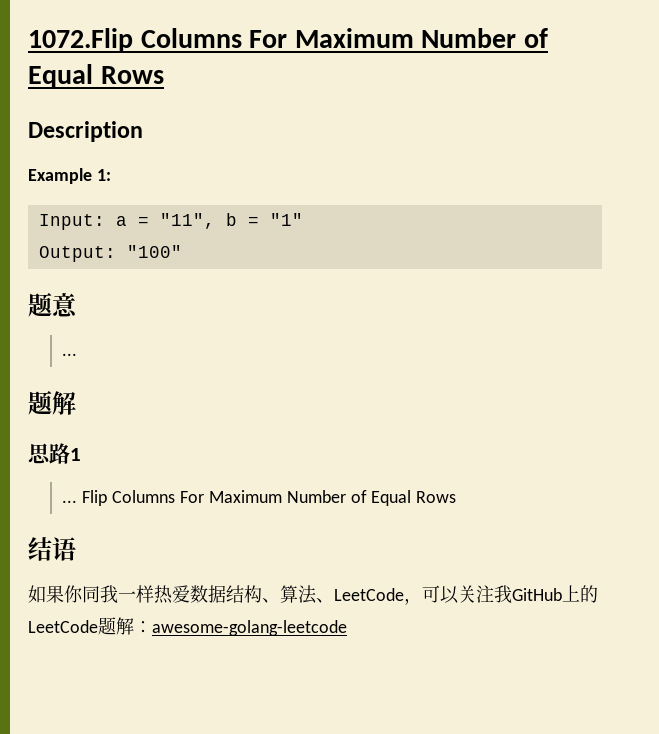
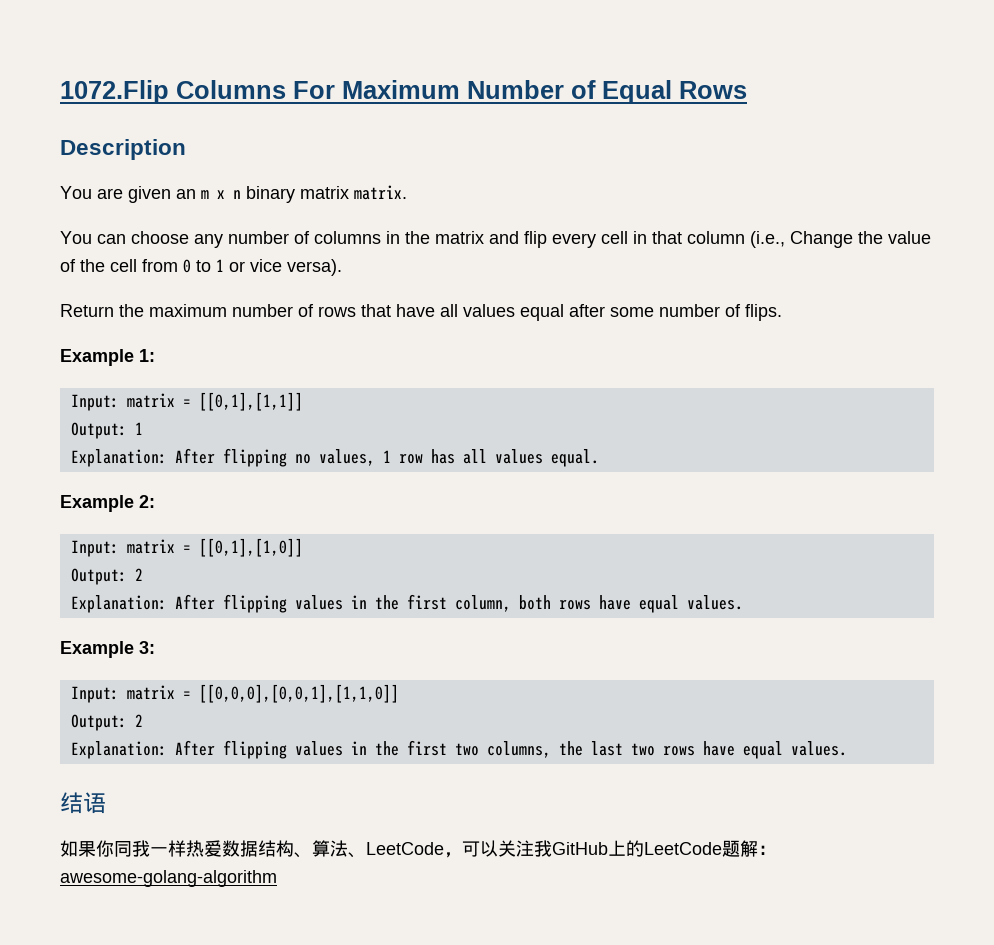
[28,168,111,184] [38,213,303,230] [38,245,182,262] [28,292,78,318] [62,353,78,356] [28,390,76,415] [28,443,81,464] [62,490,457,506] Example 1: // Input: a = "11", b = "1" // Output: "100" // 题意 // ... // 题解 // 思路1 // ... Flip Columns For Maximum Number of Equal Rows -> [60,185,407,203] [60,231,931,248] [60,259,342,276] [60,304,782,321] [60,349,155,366] [70,392,303,411] [70,422,143,439] [70,448,599,467] [60,495,155,512] [70,538,303,557] [70,568,143,585] [70,594,743,613] [60,641,155,658] [70,684,399,703] [70,714,143,731] [70,740,847,759] You are given an m x n binary matrix matrix. // You can choose any number of columns in the matrix and flip every cell in that column (i.e., Change the value of the cell from 0 to 1 or vice versa). // Return the maximum number of rows that have all values equal after some number of flips. // Example 1: // Input: matrix = [[0,1],[1,1]] // Output: 1 // Explanation: After flipping no values, 1 row has all values equal. // Example 2: // Input: matrix = [[0,1],[1,0]] // Output: 2 // Explanation: After flipping values in the first column, both rows have equal values. // Example 3: // Input: matrix = [[0,0,0],[0,0,1],[1,1,0]] // Output: 2 // Explanation: After flipping values in the first two columns, the last two rows have equal values.
[152,620,347,636] awesome-golang-leetcode -> [60,870,277,887] awesome-golang-algorithm

